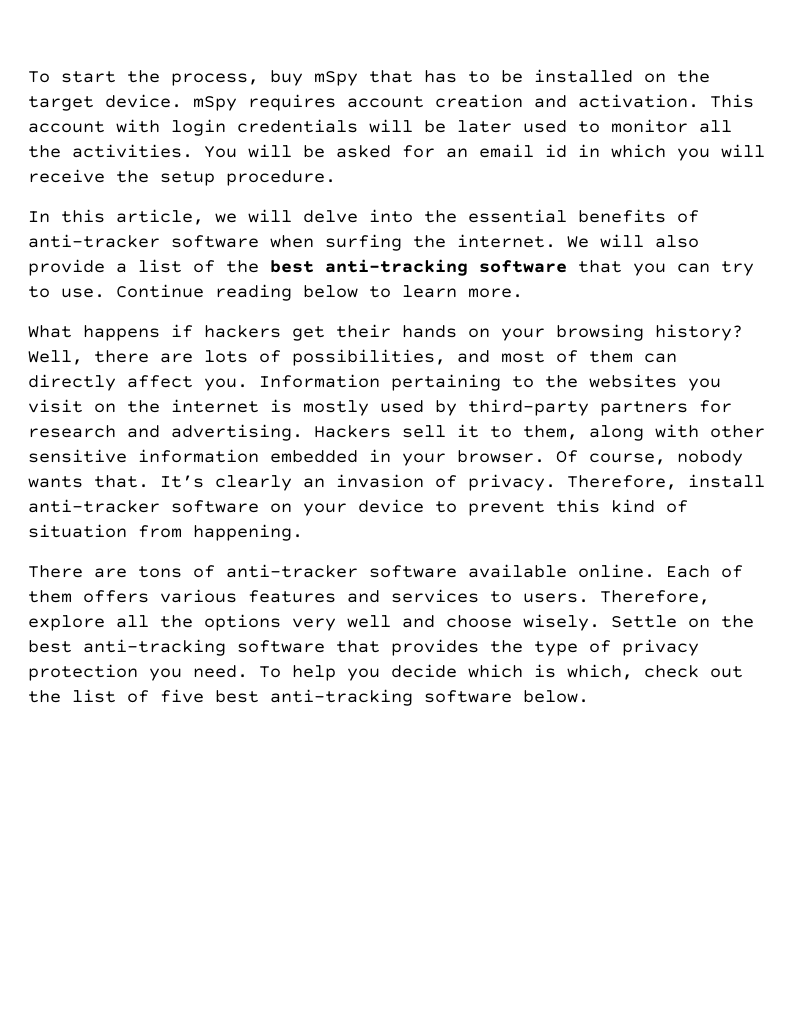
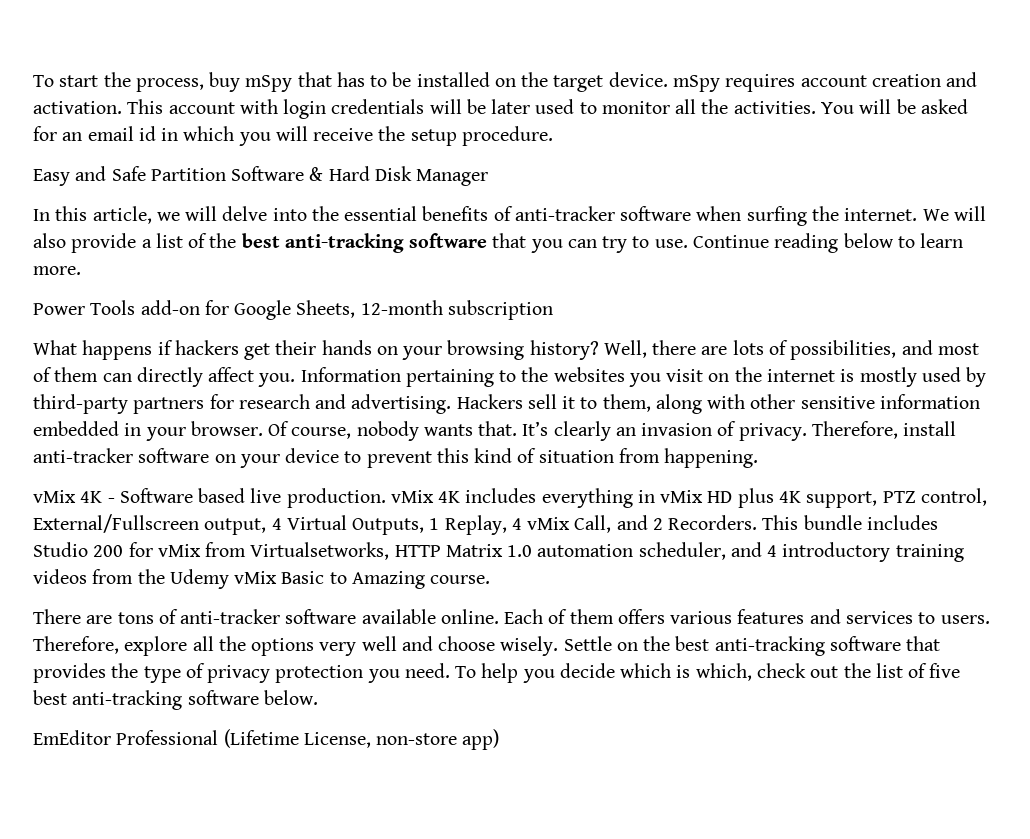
(336, 178) none -> [33,166,489,186] // Easy and Safe Partition Software & Hard Disk Manager
(523, 293) none -> [33,300,553,320] // Power Tools add-on for Google Sheets, 12-month subscription
(303, 532) none -> [33,488,987,508] [33,514,938,535] [33,542,964,562] [33,569,491,589] // vMix 4K - Software based live production. vMix 4K includes everything in vMix HD plus 4K support, PTZ control, External/Fullscreen output, 4 Virtual Outputs, 1 Replay, 4 vMix Call, and 2 Recorders. This bundle includes Studio 200 for vMix from Virtualsetworks, HTTP Matrix 1.0 automation scheduler, and 4 introductory training videos from the Udemy vMix Basic to Amazing course.
(589, 696) none -> [33,729,500,750] // EmEditor Professional (Lifetime License, non-store app)

